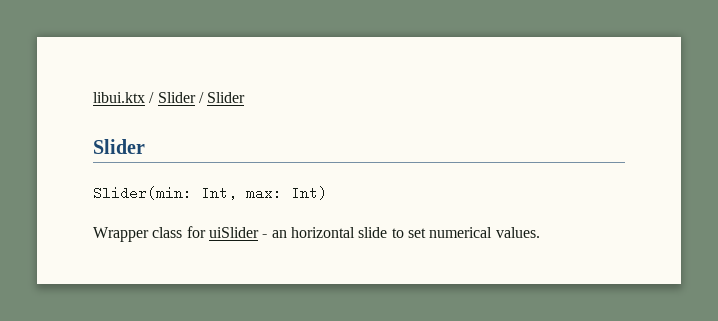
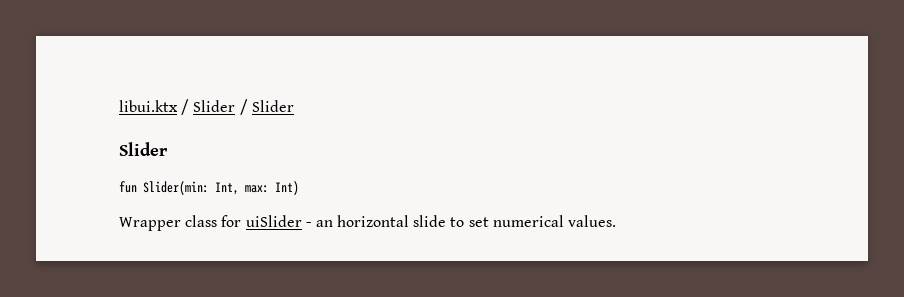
(145, 146) none -> [119,181,137,193] fun

